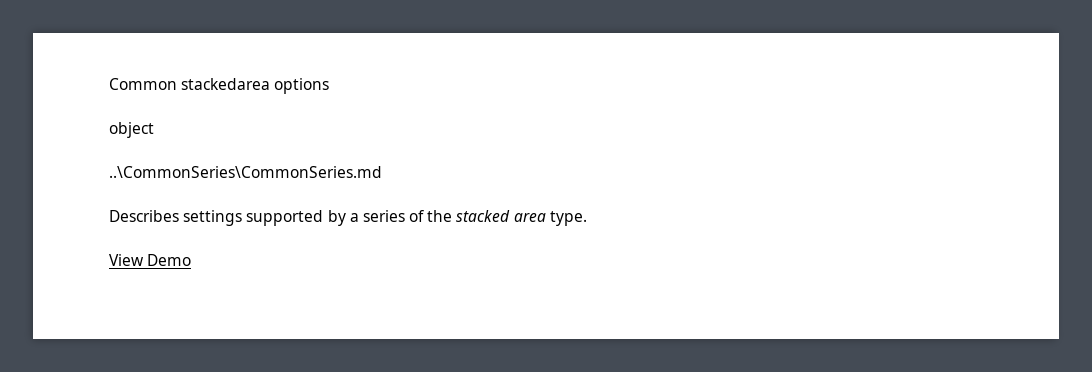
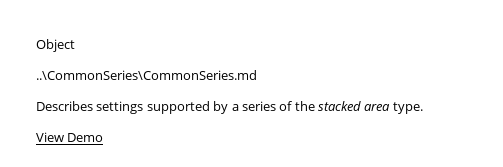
[109,78,330,94] [109,122,154,138] Common stackedarea options // object -> [36,39,75,52] Object

